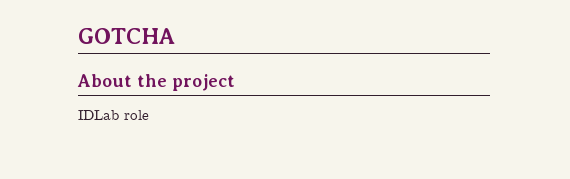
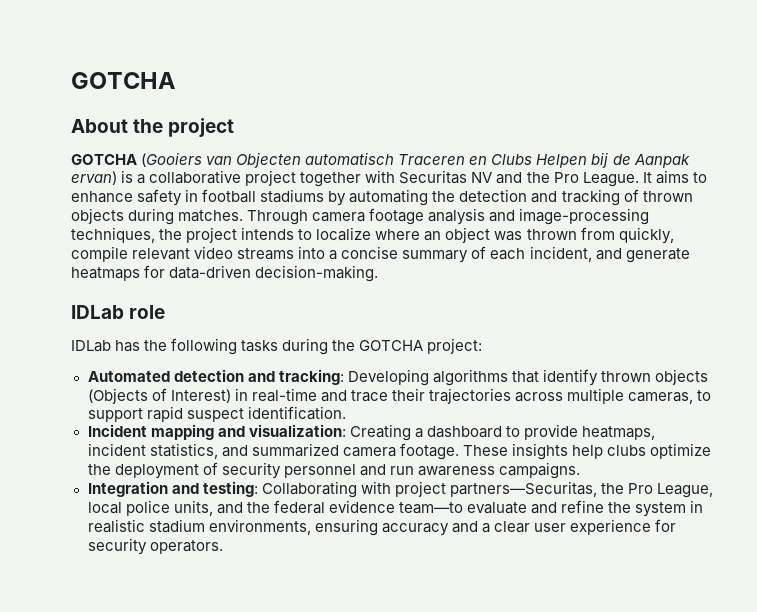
[78,110,149,120] IDLab role -> [71,152,690,168] [71,170,707,187] [71,189,693,206] [71,208,650,225] [71,227,674,244] [71,246,690,263] [71,265,379,282] [71,305,166,319] [71,338,483,355] [87,369,708,386] [87,388,712,404] [87,406,346,422] [87,424,655,441] [87,443,711,460] [87,462,580,479] [87,481,713,498] [87,500,704,517] [87,519,676,536] [87,538,223,555] GOTCHA (Gooiers van Objecten automatisch Traceren en Clubs Helpen bij de Aanpak ervan) is a collaborative project together with Securitas NV and the Pro League. It aims to enhance safety in football stadiums by automating the detection and tracking of thrown objects during matches. Through camera footage analysis and image-processing techniques, the project intends to localize where an object was thrown from quickly, compile relevant video streams into a concise summary of each incident, and generate heatmaps for data-driven decision-making. // IDLab role // IDLab has the following tasks during the GOTCHA project: // Automated detection and tracking: Developing algorithms that identify thrown objects (Objects of Interest) in real-time and trace their trajectories across multiple cameras, to support rapid suspect identification. // Incident mapping and visualization: Creating a dashboard to provide heatmaps, incident statistics, and summarized camera footage. These insights help clubs optimize the deployment of security personnel and run awareness campaigns. // Integration and testing: Collaborating with project partners—Securitas, the Pro League, local police units, and the federal evidence team—to evaluate and refine the system in realistic stadium environments, ensuring accuracy and a clear user experience for security operators.

